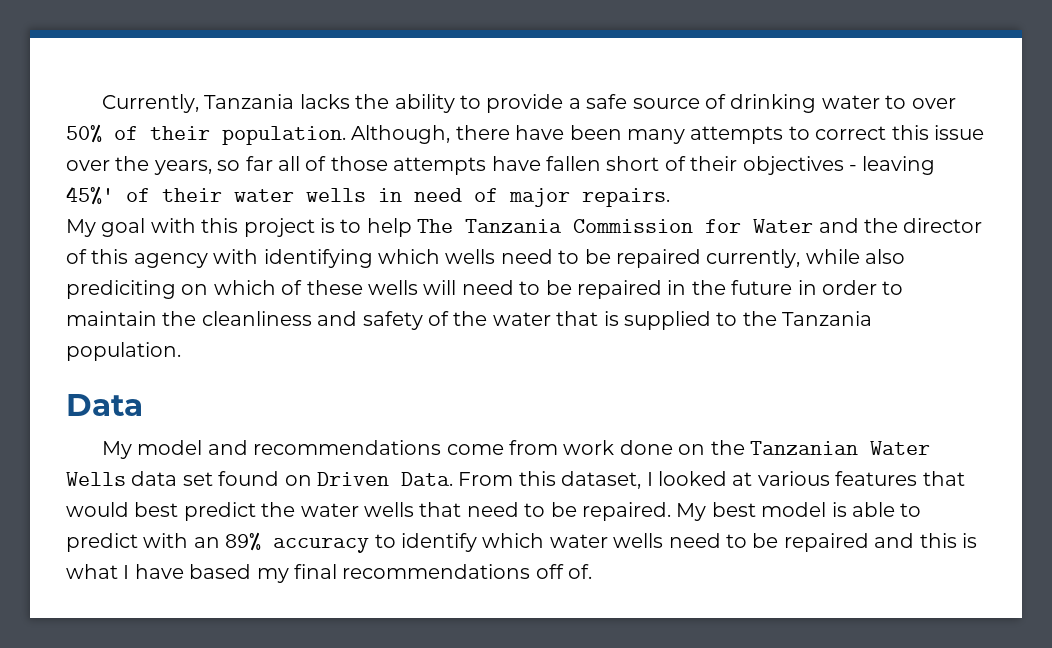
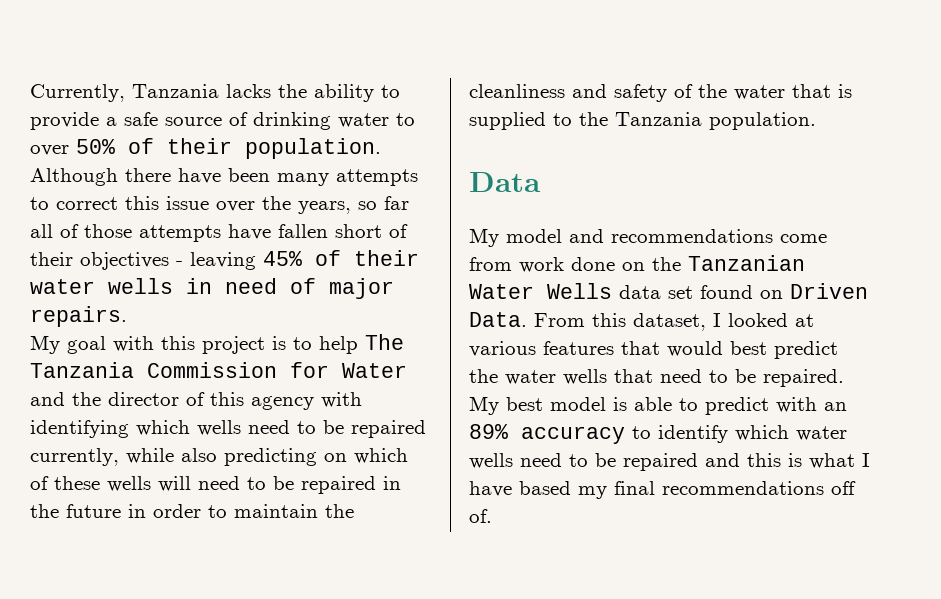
[351,125,451,144] Although, -> [30,168,118,186] Although
[66,186,114,205] 45%' -> [263,251,302,266] 45%
[66,280,176,299] prediciting -> [224,448,317,466] predicting

